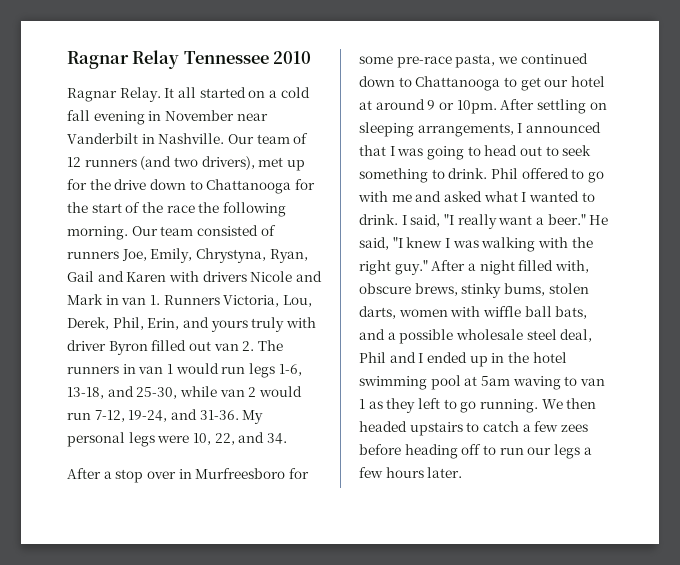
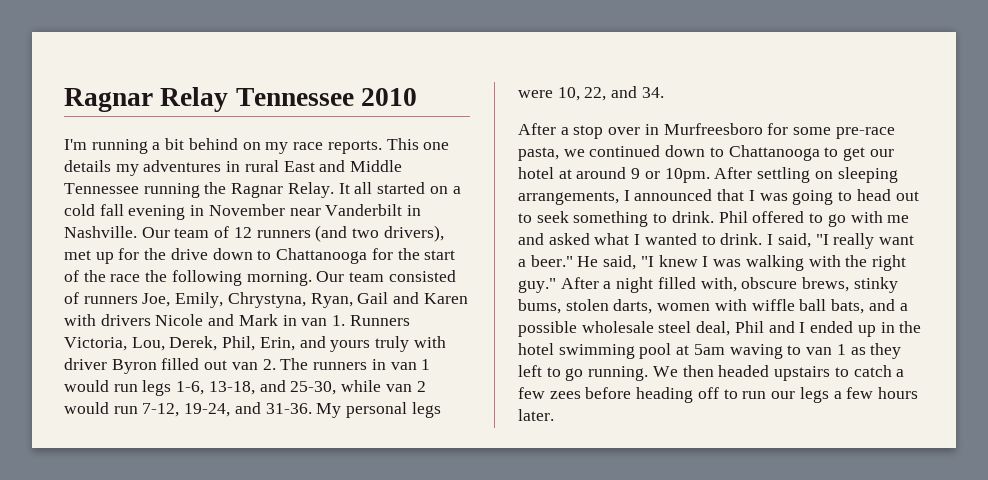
(312, 57) none -> [64,138,450,154] [64,160,403,176] [64,182,227,198] I'm running a bit behind on my race reports. This one details my adventures in rural East and Middle Tennessee running the

